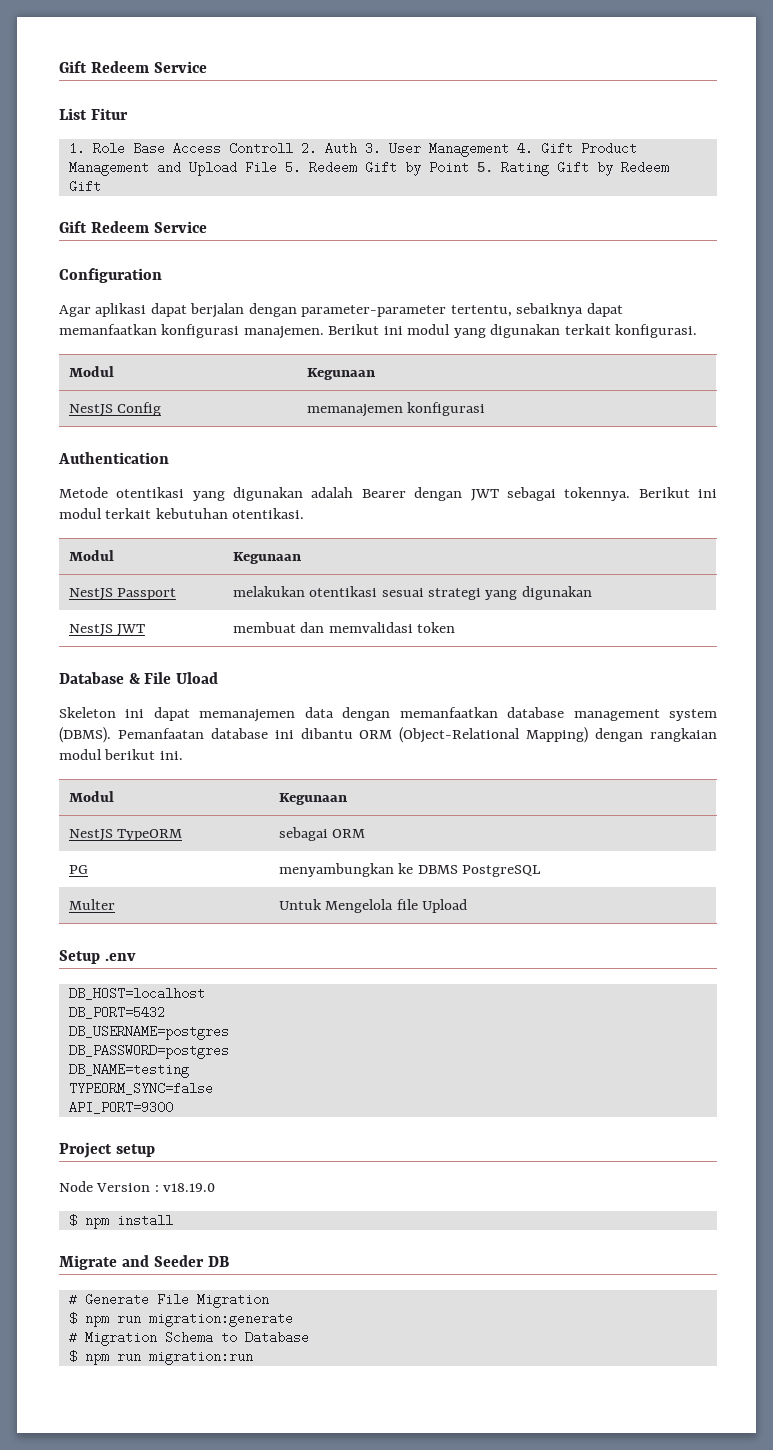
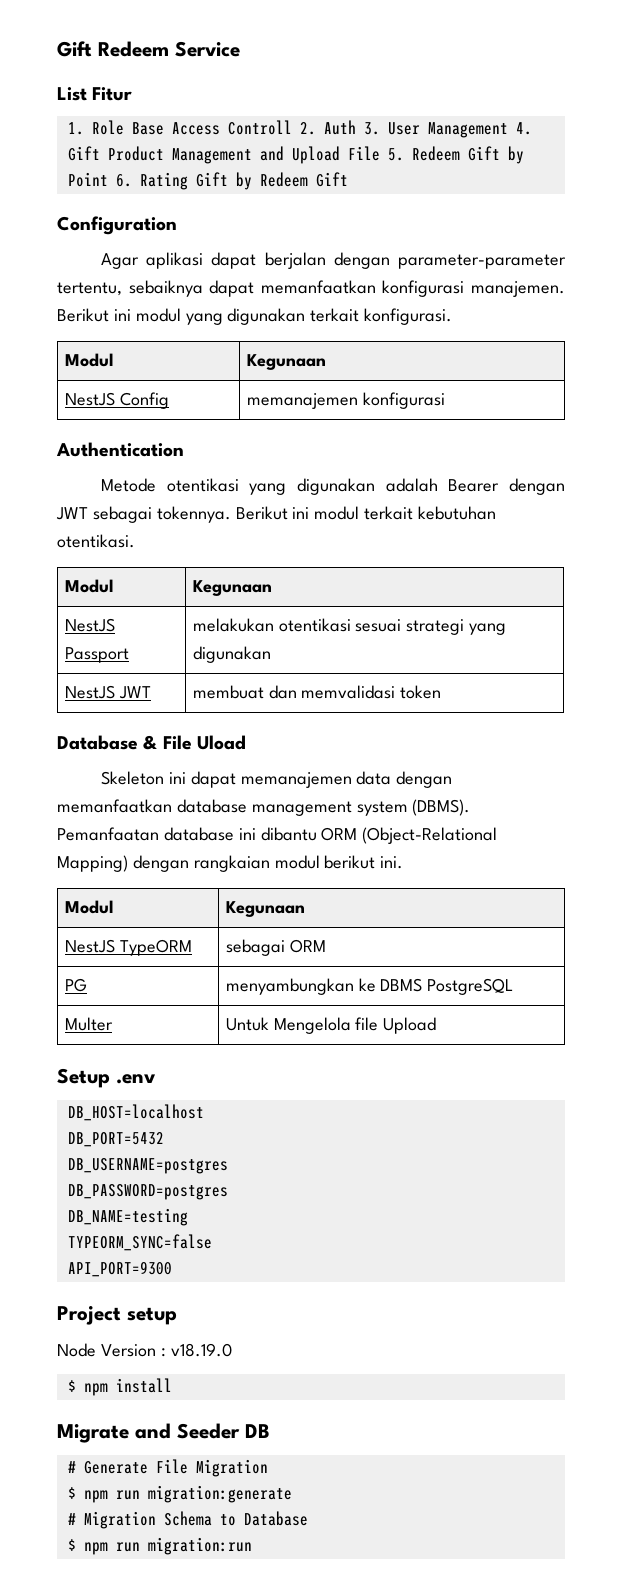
[476,162,493,172] 5. -> [115,174,132,187] 6.
[59,221,207,233] // Gift Redeem Service -> (348, 179) none

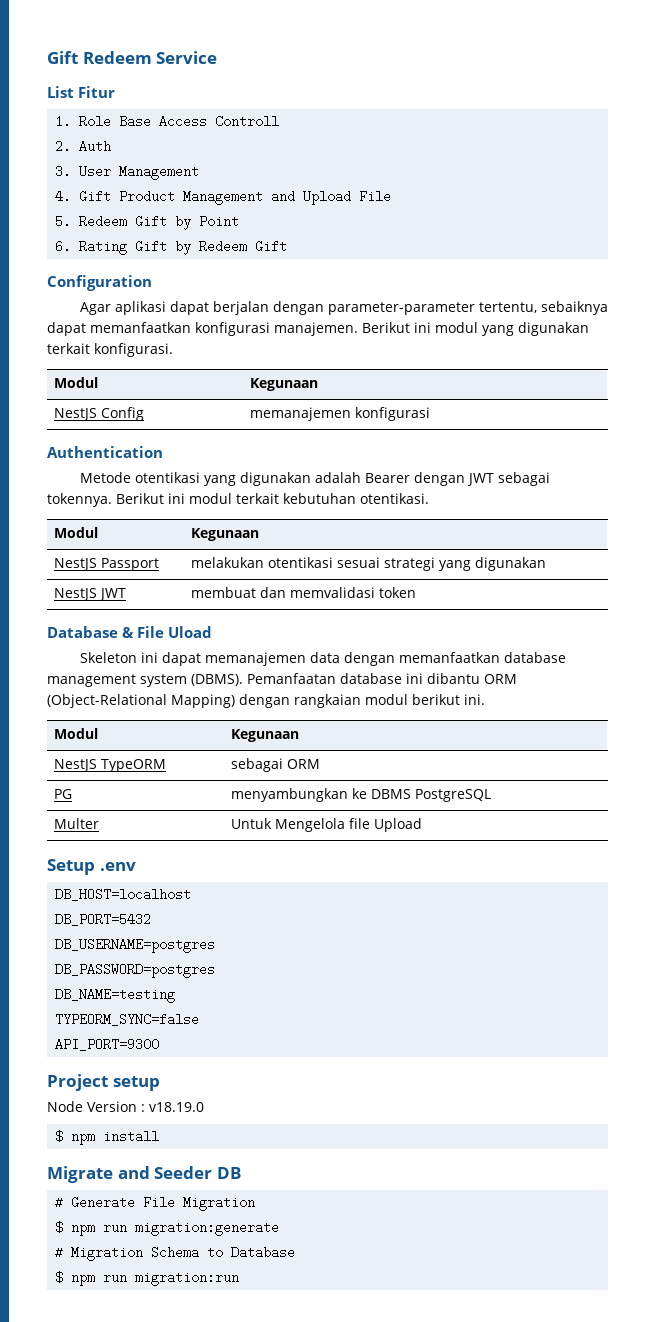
(292, 127) none -> (280, 121) //
(356, 127) none -> (112, 146) //
(508, 130) none -> (200, 172) //
(380, 153) none -> (392, 196) //
(108, 179) none -> (240, 221) //

